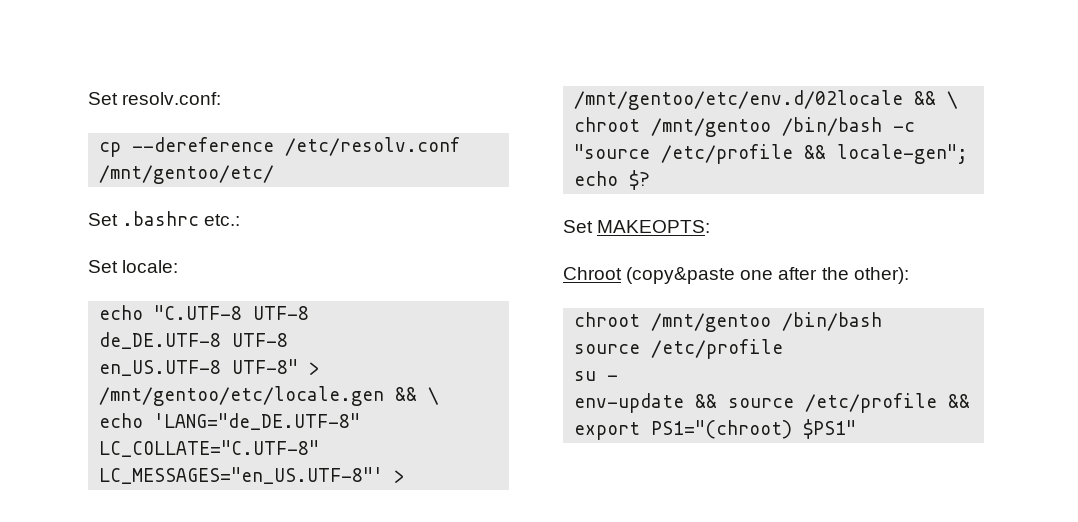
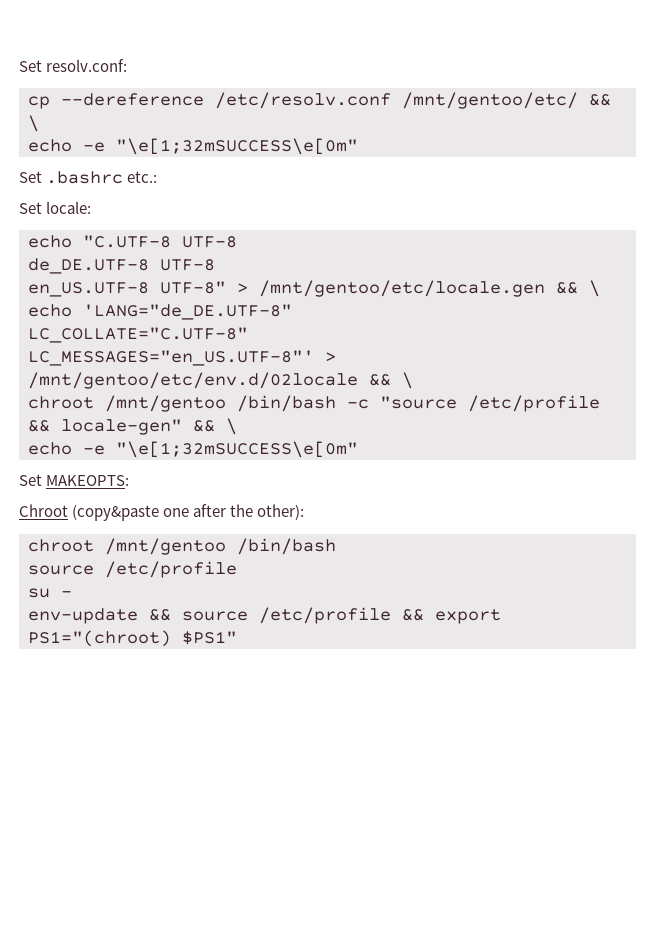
(275, 174) none -> [589,94,611,106] [28,115,39,132] [28,138,358,155] && \ // echo -e "\e[1;32mSUCCESS\e[0m"
[837,144,969,164] [574,170,651,190] locale-gen"; echo $? -> [61,418,237,435] [28,441,358,458] locale-gen" && \ // echo -e "\e[1;32mSUCCESS\e[0m"

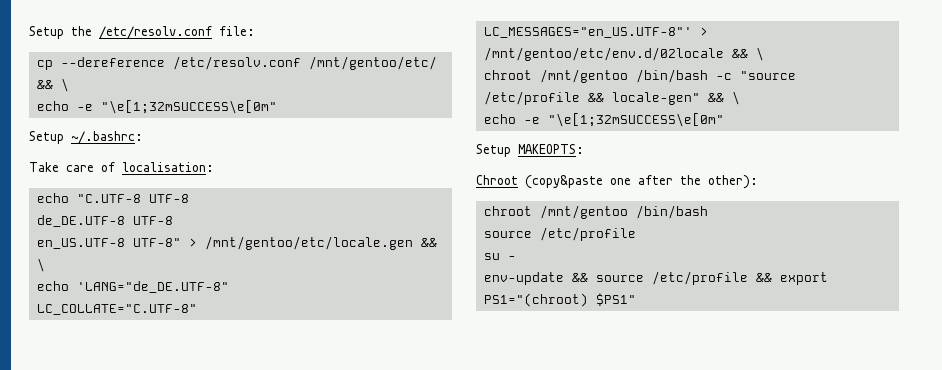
[19,59,128,72] Set resolv.conf: -> [29,26,255,39] Setup the /etc/resolv.conf file:
[19,171,158,184] [19,201,92,214] Set .bashrc etc.: // Set locale: -> [29,131,143,144] [29,162,214,172] Setup ~/.bashrc: // Take care of localisation:
[19,474,42,486] Set -> [476,144,511,157] Setup

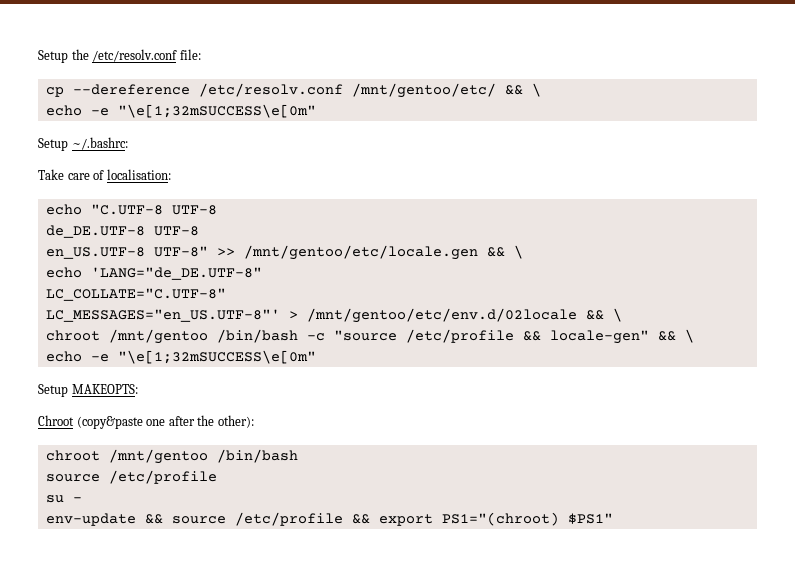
[188,238,197,247] > -> [216,248,235,256] >>

